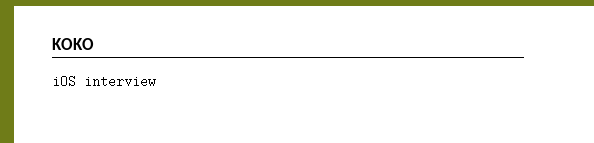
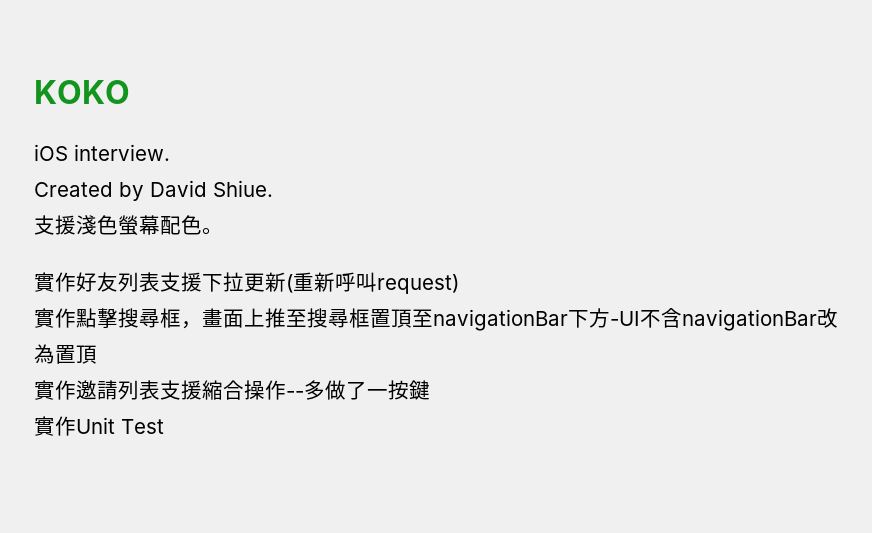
[84,75,156,88] interview -> [74,144,170,161] [34,180,273,201] [34,215,223,235] [34,272,459,294] [34,308,838,331] [34,344,97,364] [34,380,430,400] [34,416,164,436] interview. // Created by David Shiue. // 支援淺色螢幕配色。 // 實作好友列表⽀援下拉更新(重新呼叫request) // 實作點擊搜尋框，畫⾯上推至搜尋框置頂至navigationBar下⽅-UI不含navigationBar改為置頂 // 實作邀請列表⽀援縮合操作--多做了一按鍵 // 實作Unit Test

